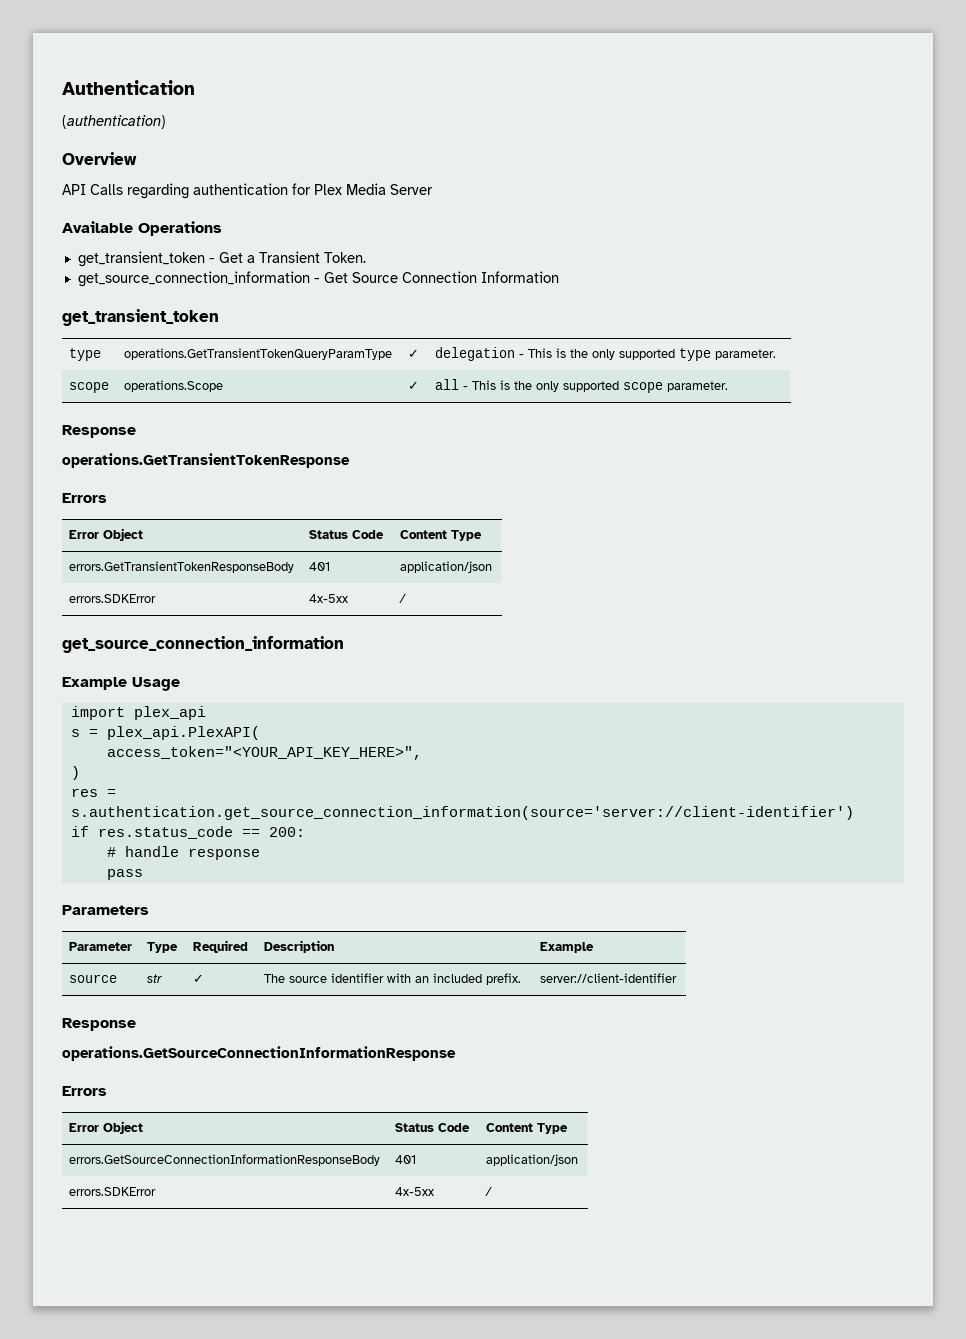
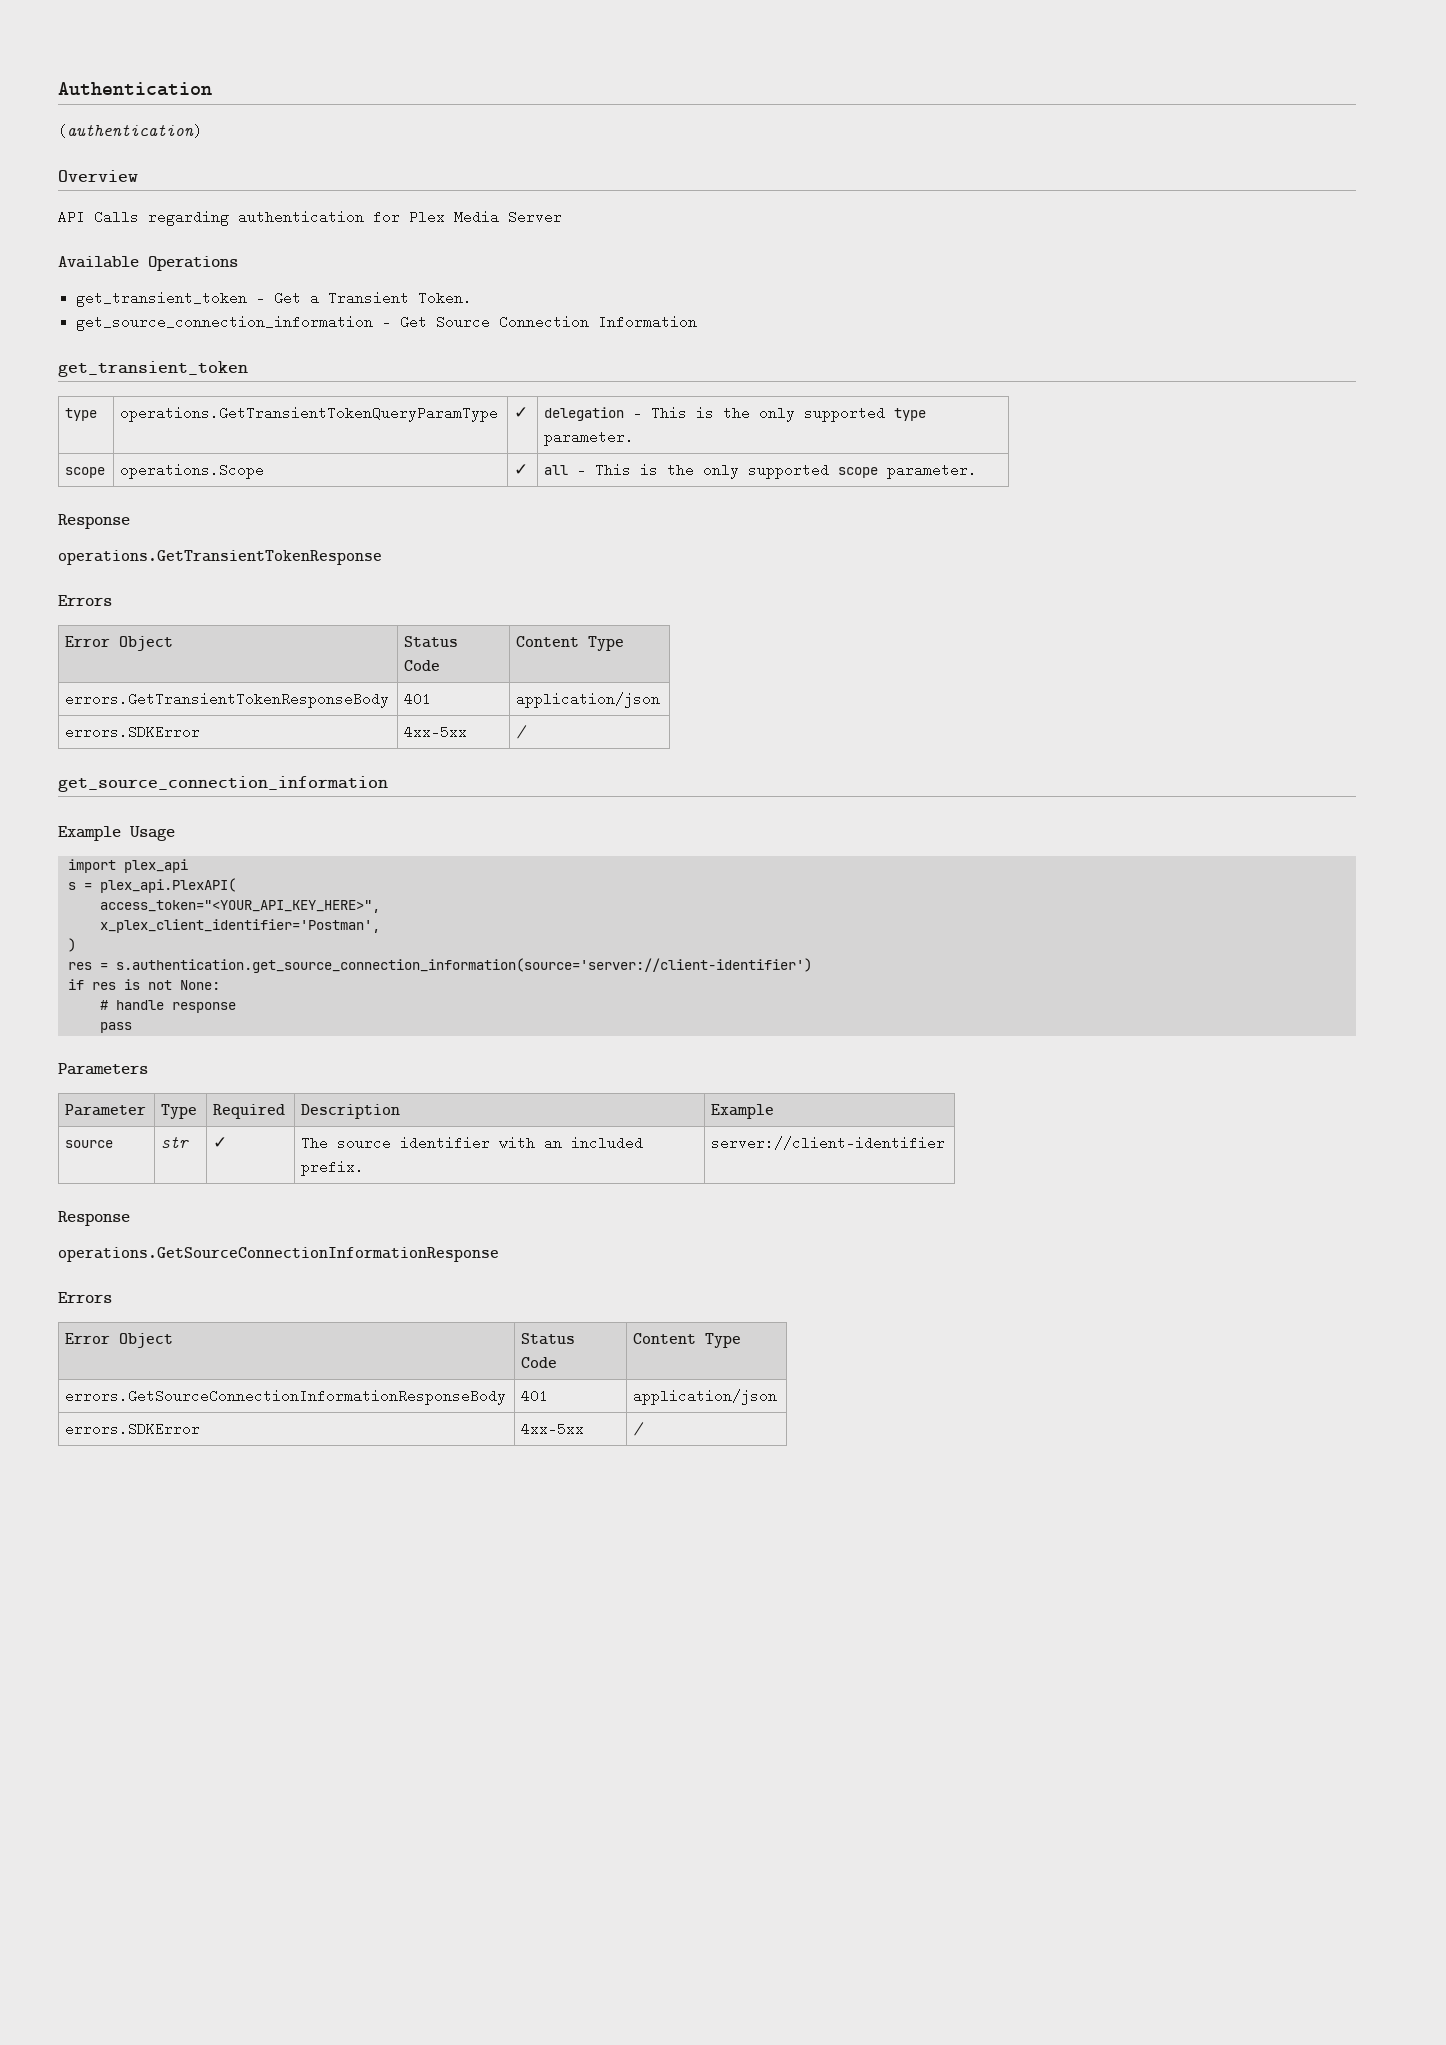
[309,594,349,603] 4x-5xx -> [404,725,468,739] 4xx-5xx
(422, 753) none -> [99,919,380,933] // x_plex_client_identifier='Postman',
[97,826,305,839] res.status_code == 200: -> [91,979,220,990] res is not None:
[395,1187,435,1196] 4x-5xx -> [521,1422,585,1436] 4xx-5xx

